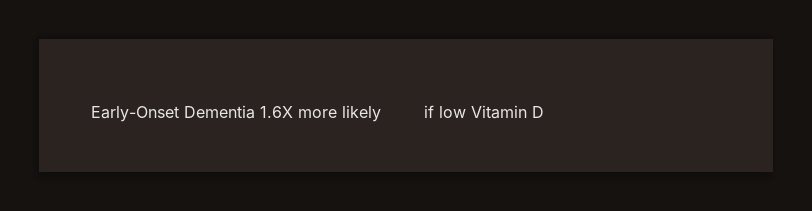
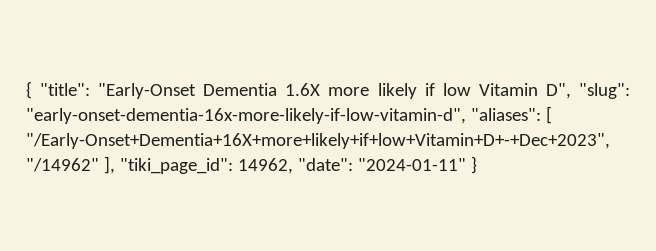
[91,106,179,122] Early-Onset -> [26,81,197,99] { "title": "Early-Onset
[532,106,544,118] D -> [545,83,631,99] [26,106,552,124] [26,133,610,149] [26,156,477,174] D", "slug": "early-onset-dementia-16x-more-likely-if-low-vitamin-d", "aliases": [ "/Early-Onset+Dementia+16X+more+likely+if+low+Vitamin+D+-+Dec+2023", "/14962" ], "tiki_page_id": 14962, "date": "2024-01-11" }

